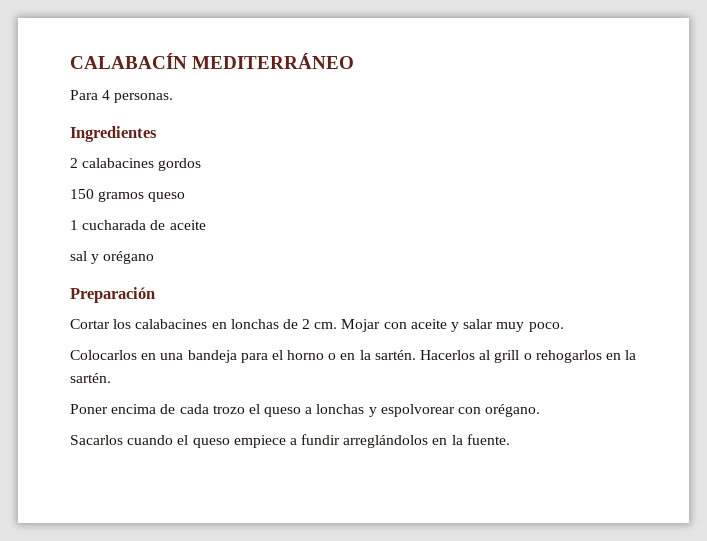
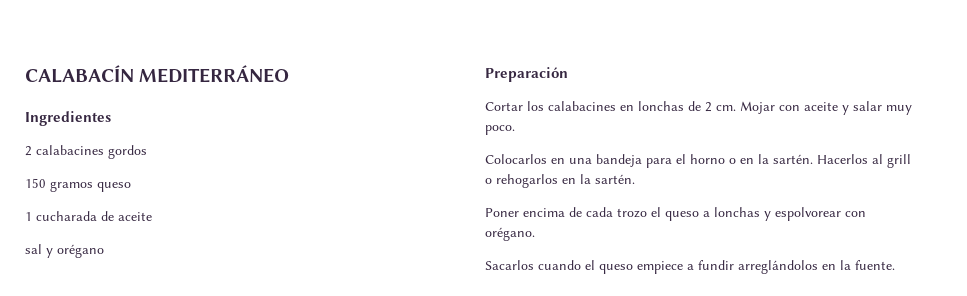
[70,90,174,103] // Para 4 personas. -> (290, 74) none

